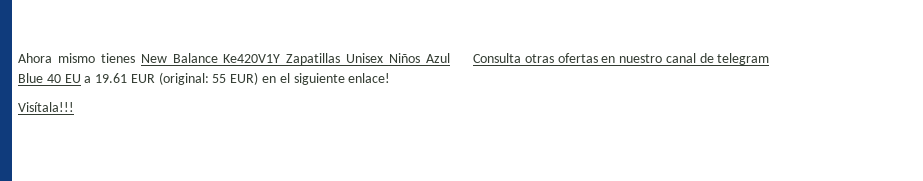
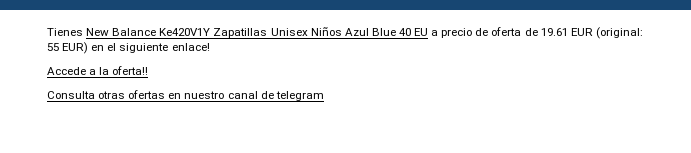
[18,53,135,63] Ahora mismo tienes -> [47,28,83,36] Tienes
(92, 79) none -> [441,27,538,38] precio de oferta de
[18,102,74,112] Visítala!!! -> [47,66,149,75] Accede a la oferta!!

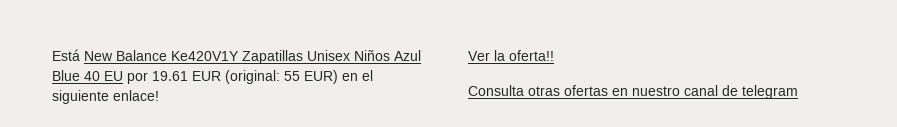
[47,28,83,36] Tienes -> [52,49,80,61] Está
[431,27,538,38] a precio de oferta de -> [127,72,148,84] por
[47,67,97,75] Accede a -> [468,51,490,61] Ver

